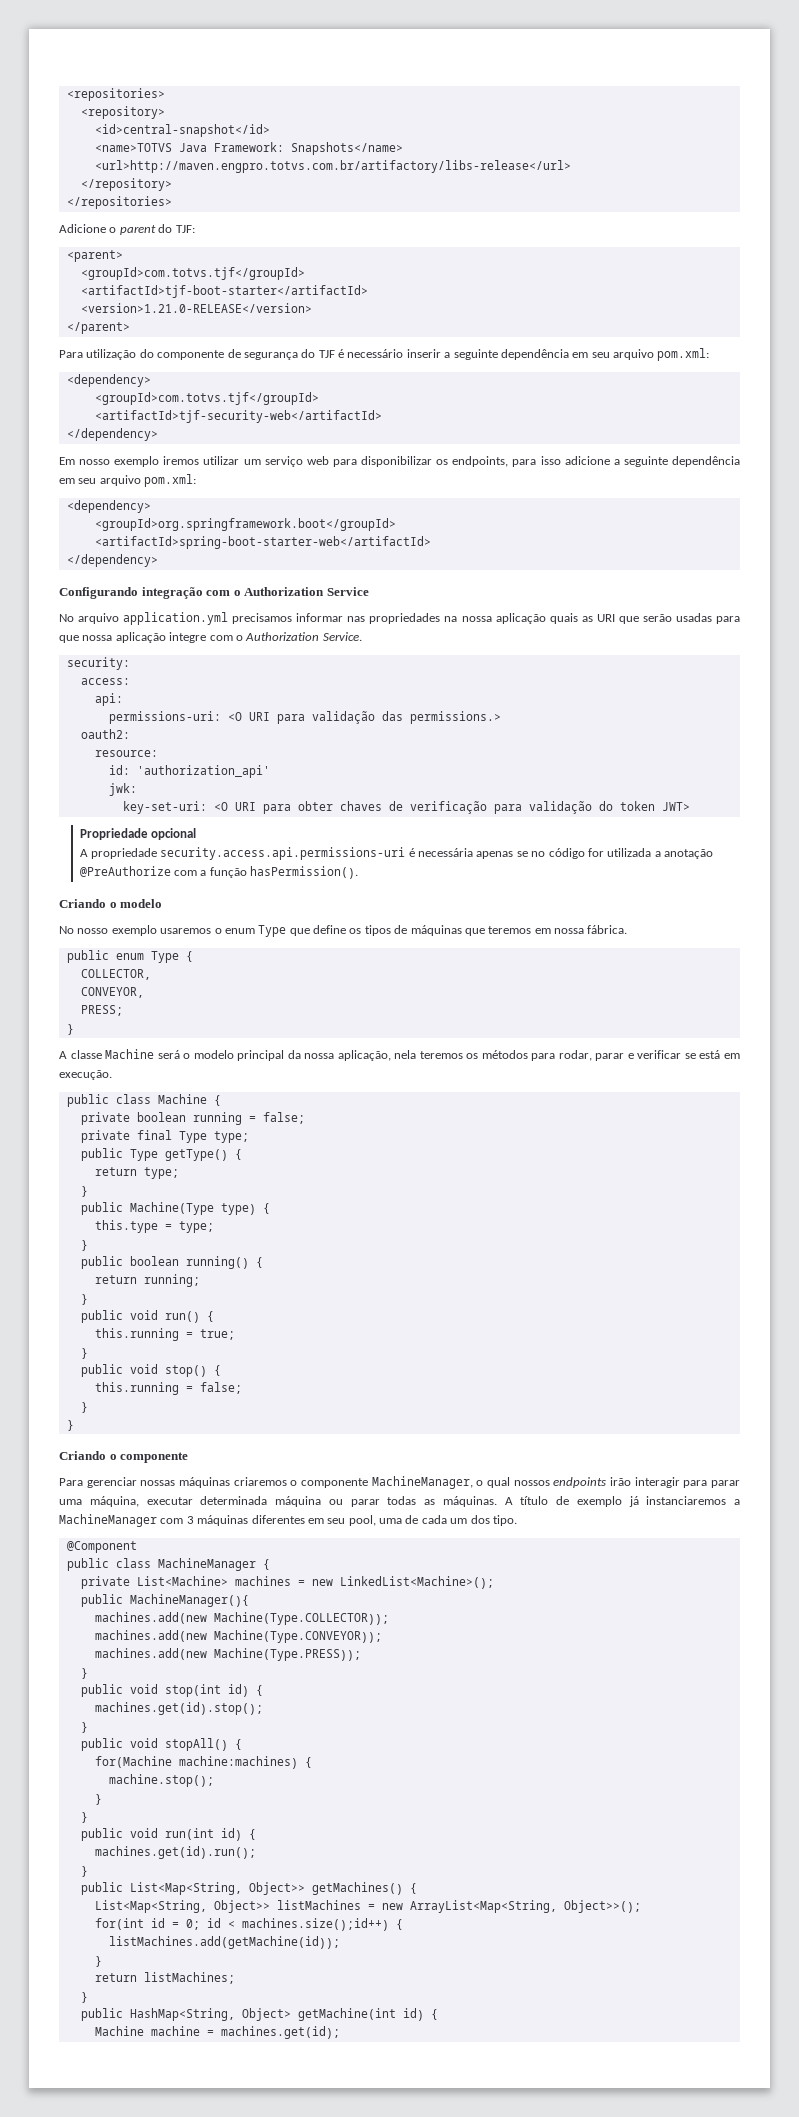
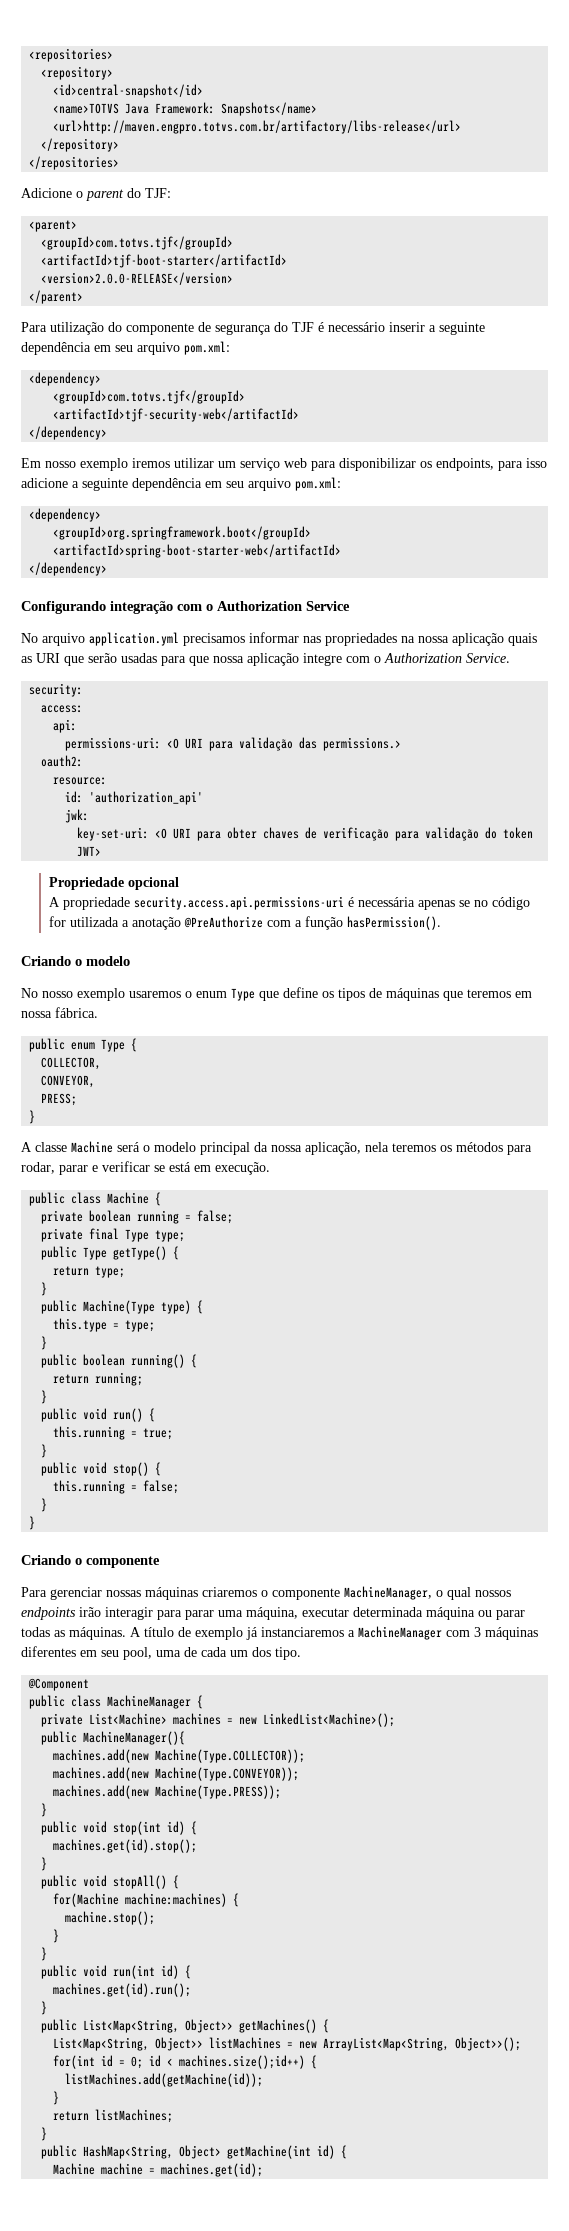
[80,303,312,313] <version>1.21.0-RELEASE</version> -> [41,272,234,285] <version>2.0.0-RELEASE</version>

